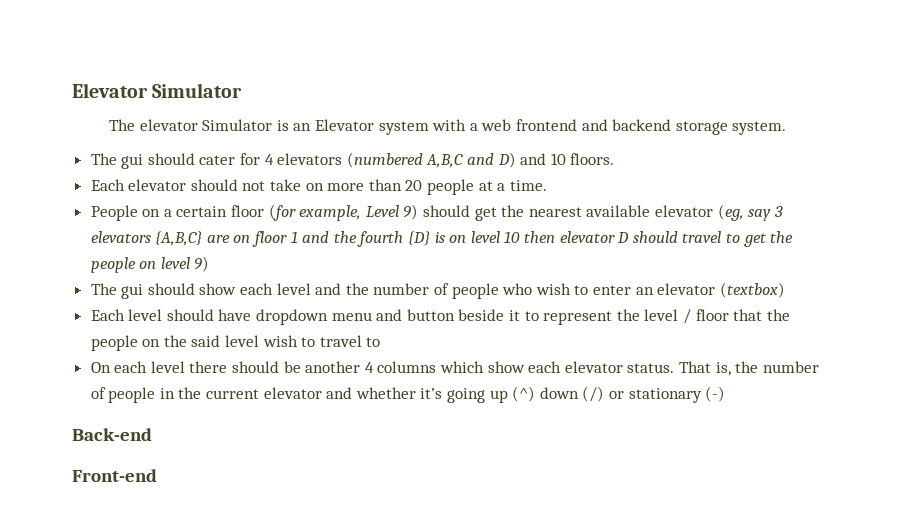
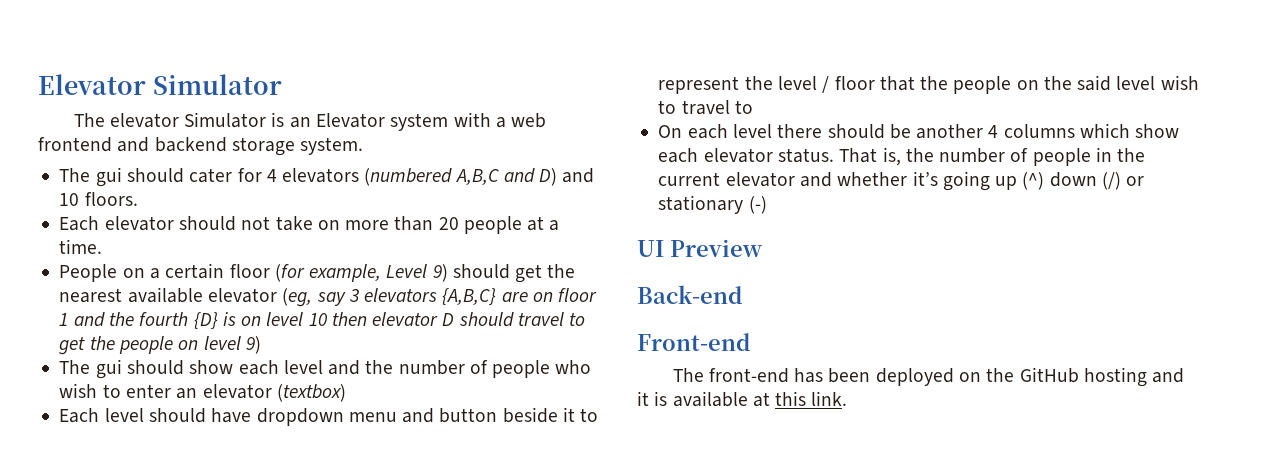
(726, 394) none -> [637,239,763,257] // UI Preview
(157, 475) none -> [672,367,1185,387] [637,391,848,407] // The front-end has been deployed on the GitHub hosting and it is available at this link.

